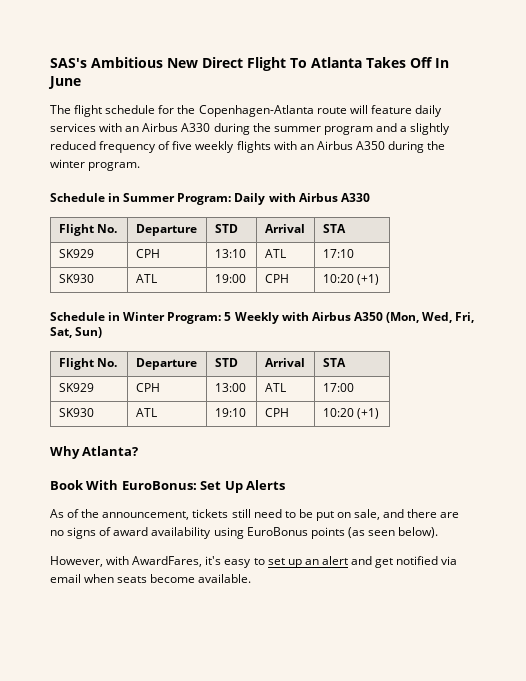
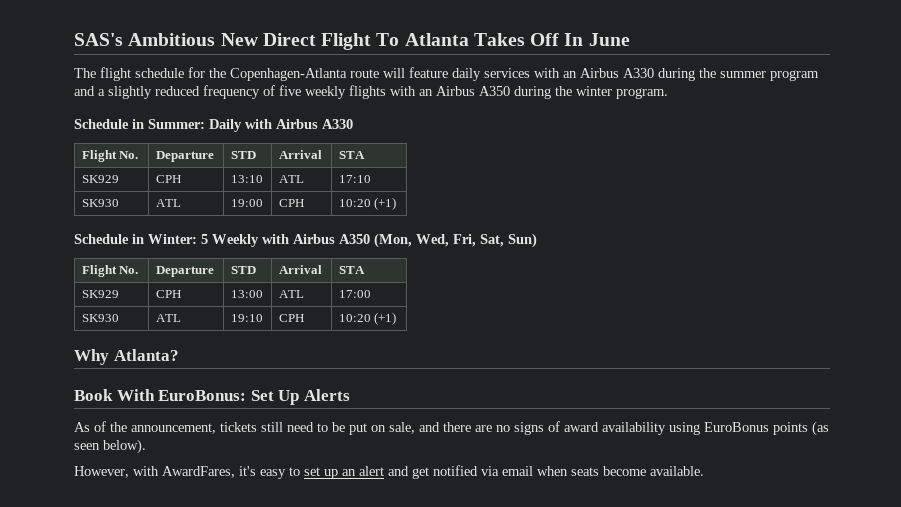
[123,193,232,205] Summer Program: -> [148,119,205,129] Summer:
[123,312,222,324] Winter Program: -> [148,234,197,244] Winter:

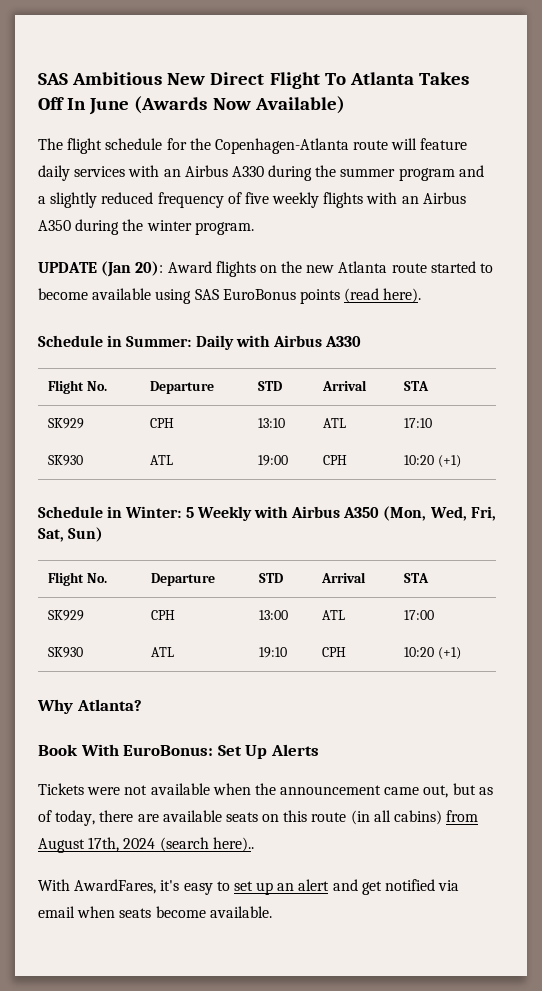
[74,33,123,46] SAS's -> [38,73,68,85] SAS
(630, 39) none -> [134,96,345,114] (Awards Now Available)
(668, 93) none -> [38,261,494,277] [38,288,422,304] // UPDATE (Jan 20): Award flights on the new Atlanta route started to become available using SAS EuroBonus points (read here).
[74,421,829,436] [74,439,146,454] [74,466,159,478] As of the announcement, tickets still need to be put on sale, and there are no signs of award availability using EuroBonus points (as seen below). // However, with -> [38,783,493,798] [38,810,479,826] [38,837,254,853] [38,879,70,891] Tickets were not available when the announcement came out, but as of today, there are available seats on this route (in all cabins) from August 17th, 2024 (search here).. // With

